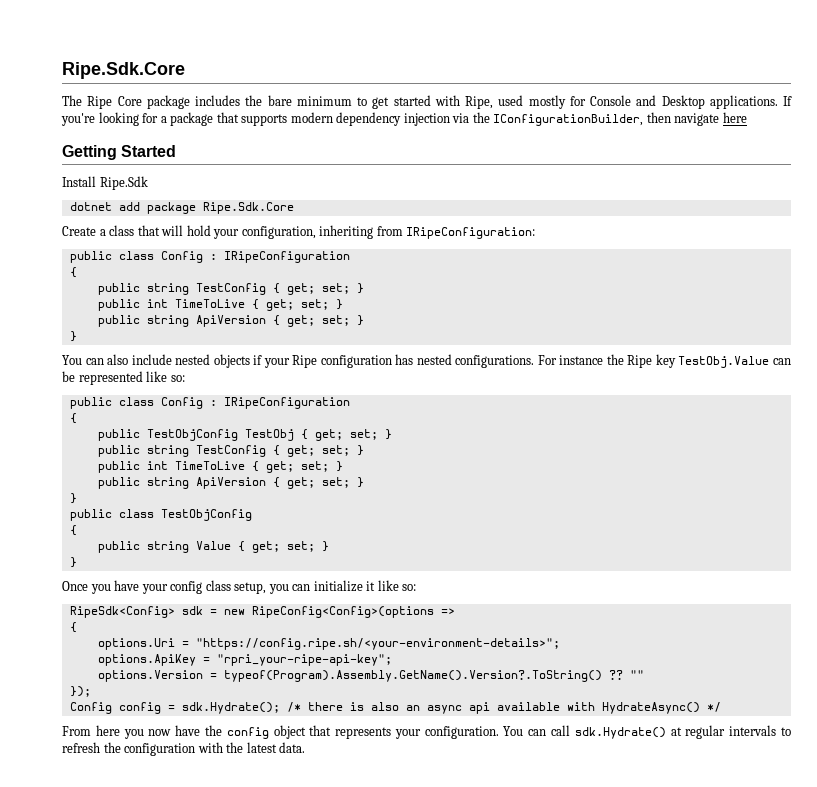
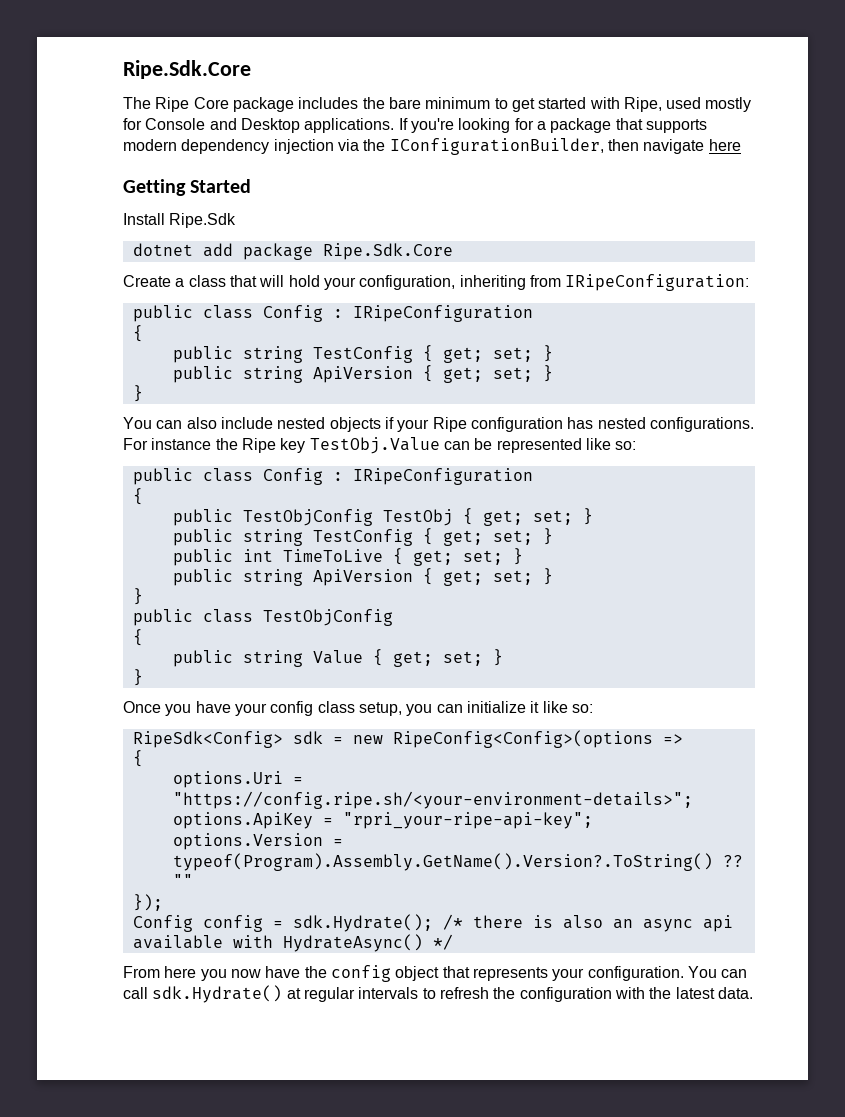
[97,299,343,311] // public int TimeToLive { get; set; } -> (553, 353) none

